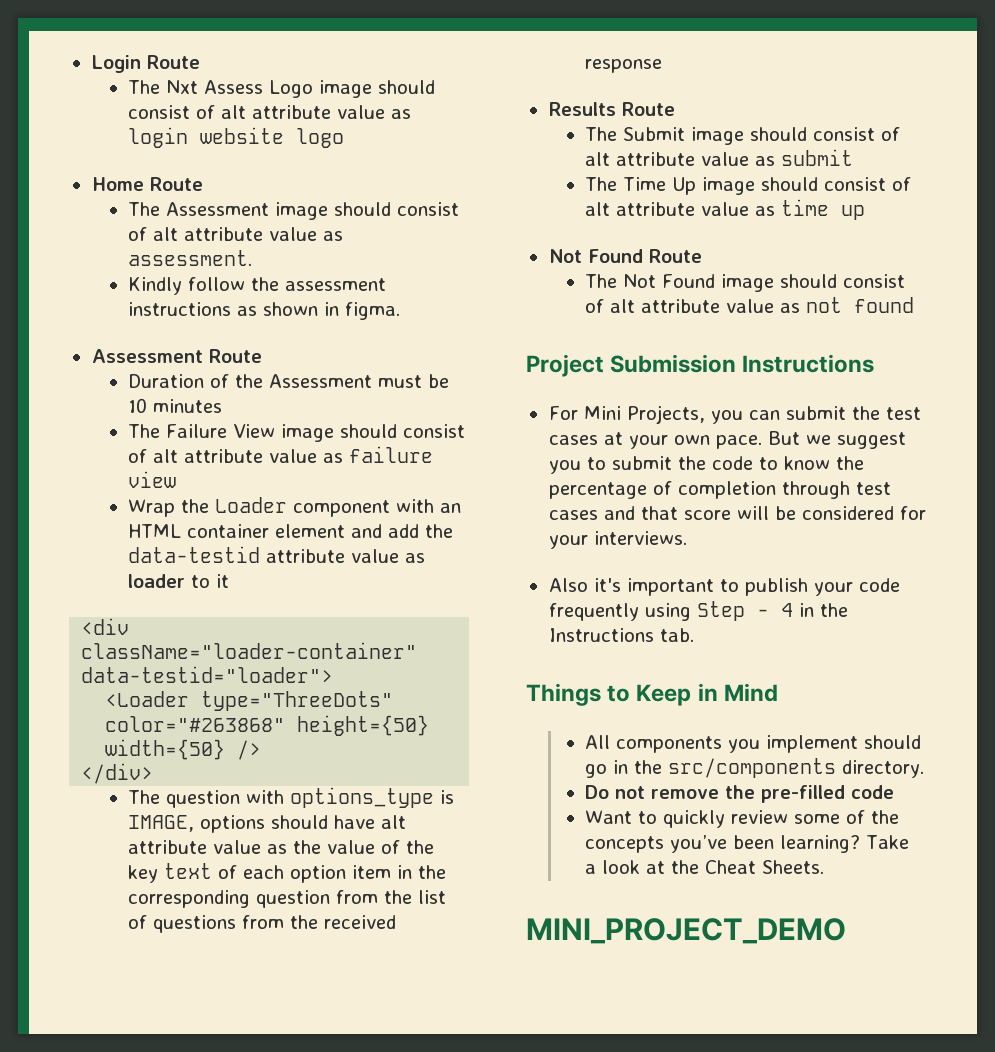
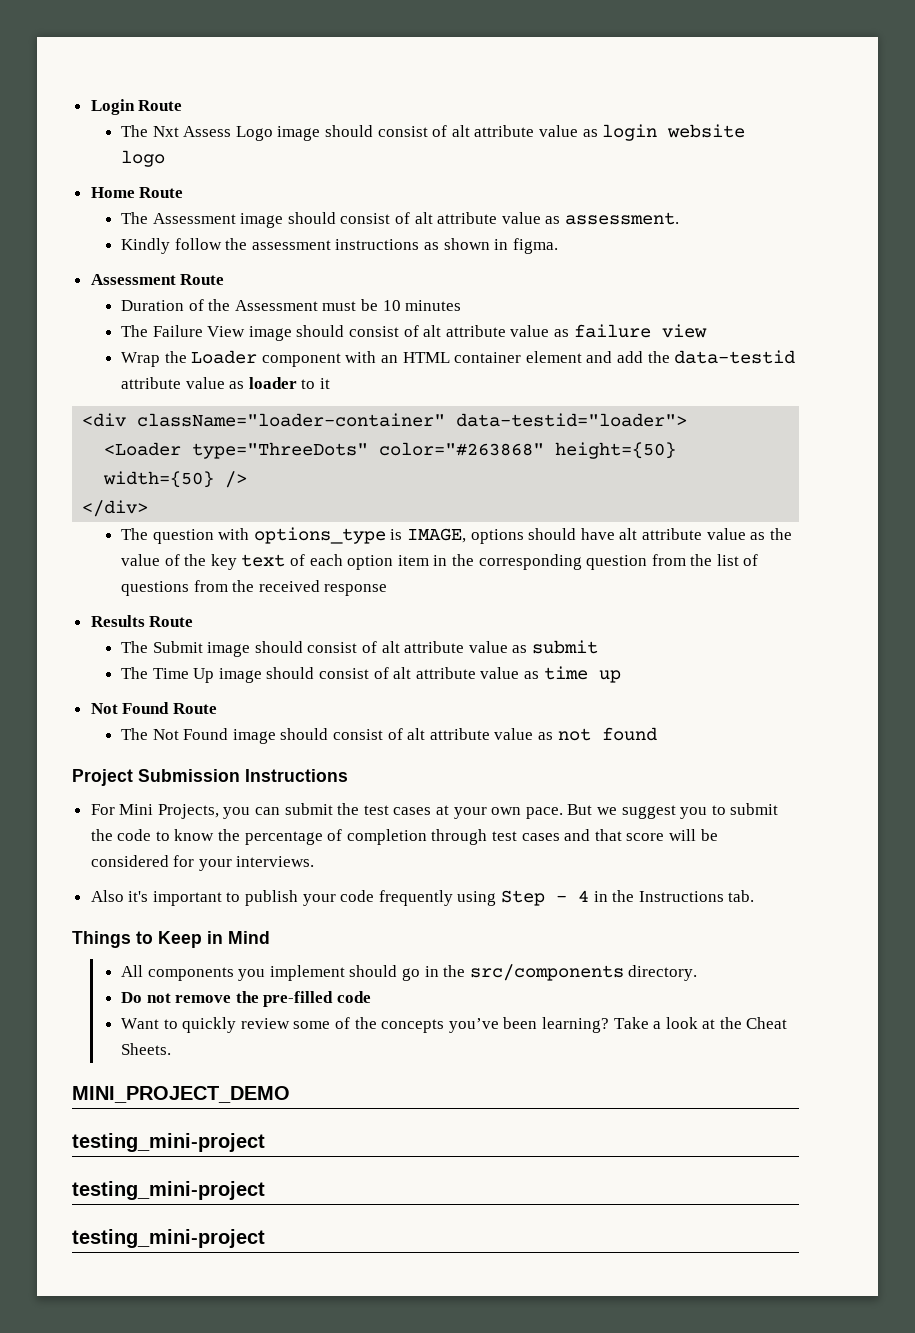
(846, 931) none -> [72,1133,265,1152] [72,1181,265,1200] [72,1229,265,1248] // testing_mini-project // testing_mini-project // testing_mini-project

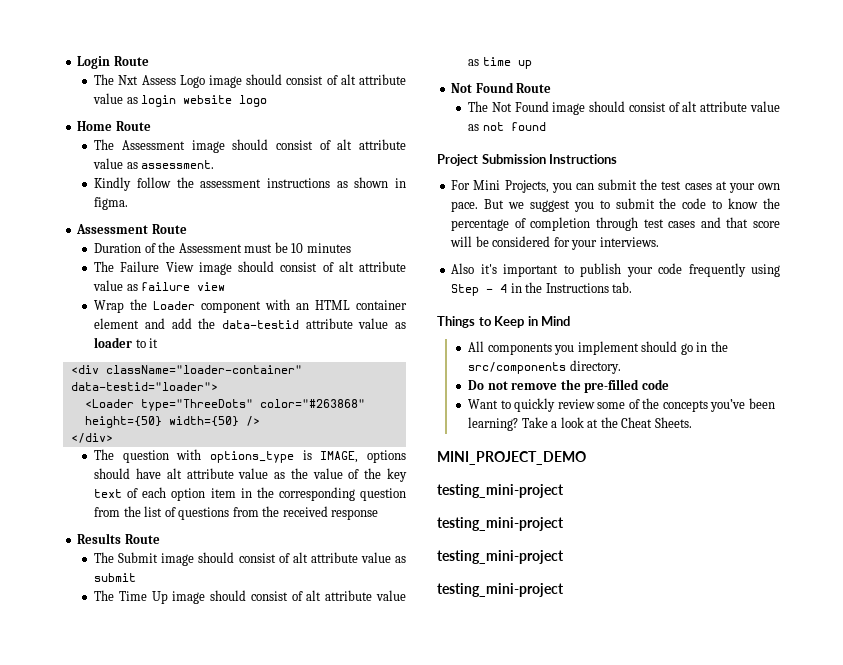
(265, 1238) none -> [437,583,564,597] // testing_mini-project

